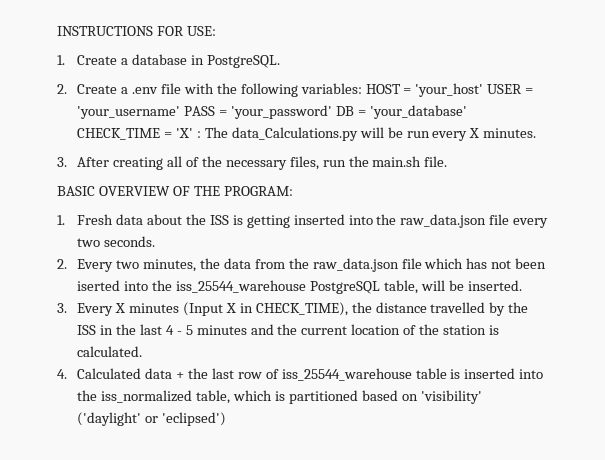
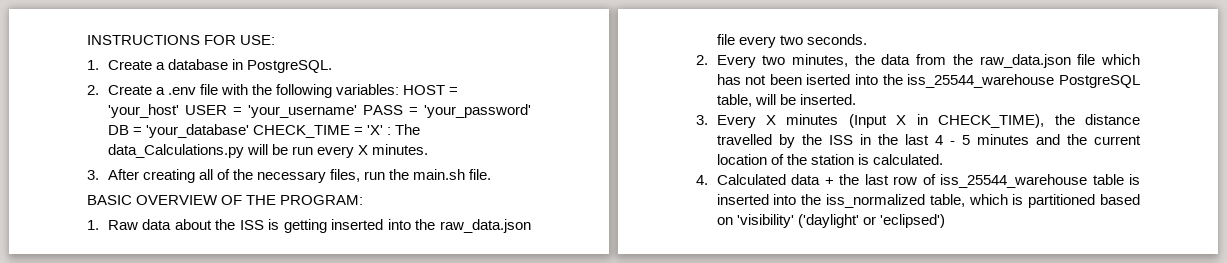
[77,214,114,225] Fresh -> [107,220,138,230] Raw

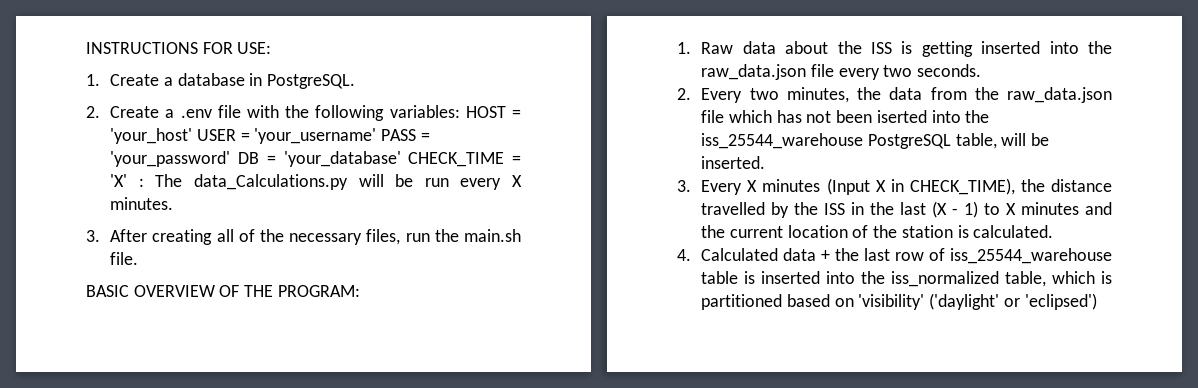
[934,135,970,145] 4 - 5 -> [932,201,1017,218] (X - 1) to X

